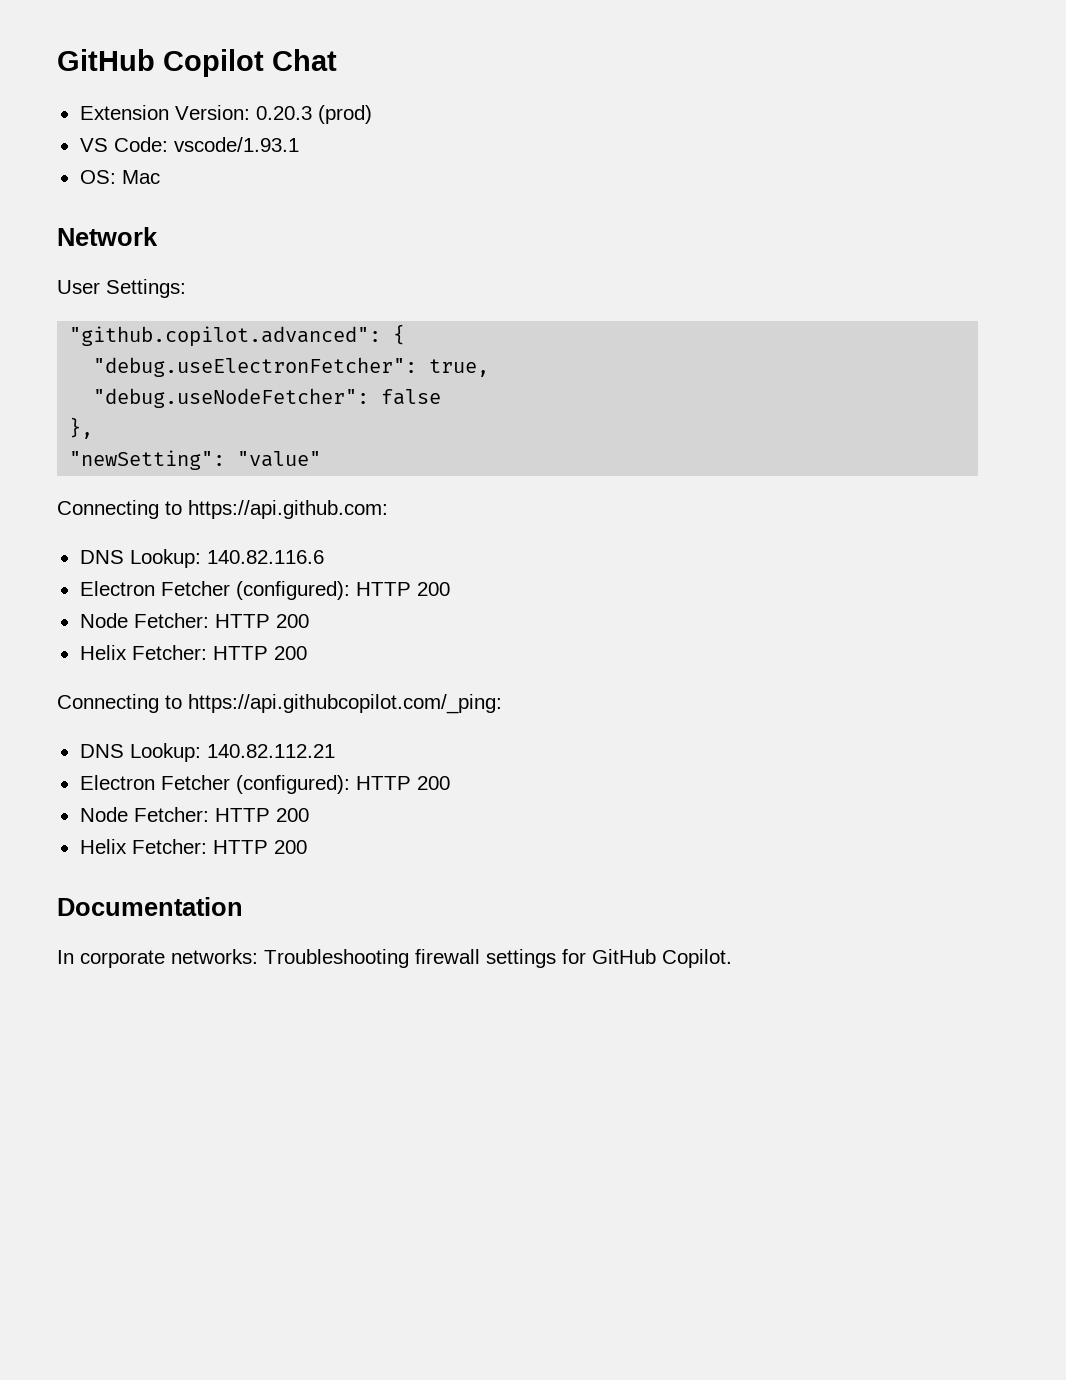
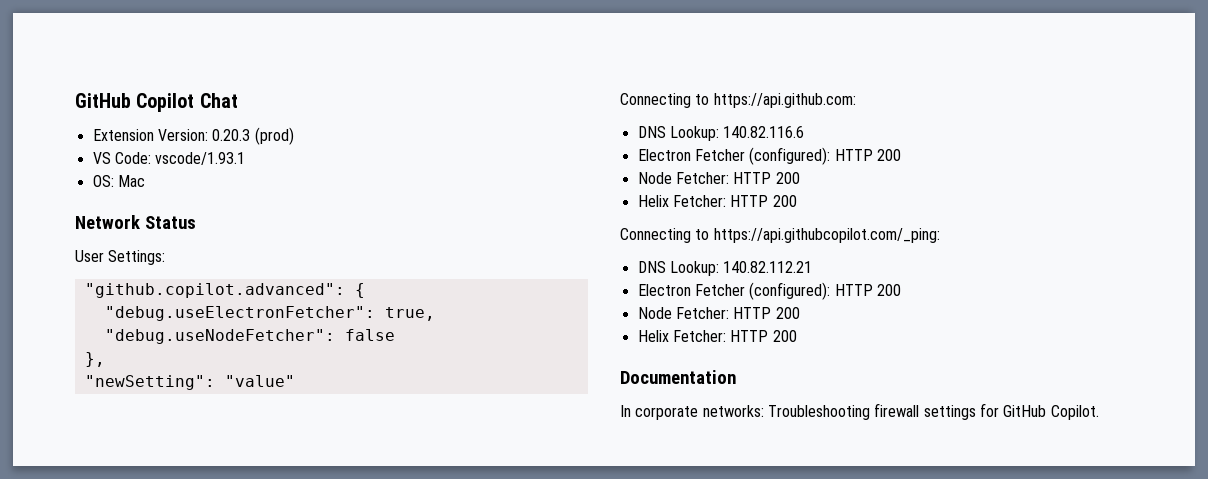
(158, 236) none -> [144,216,196,229] Status

